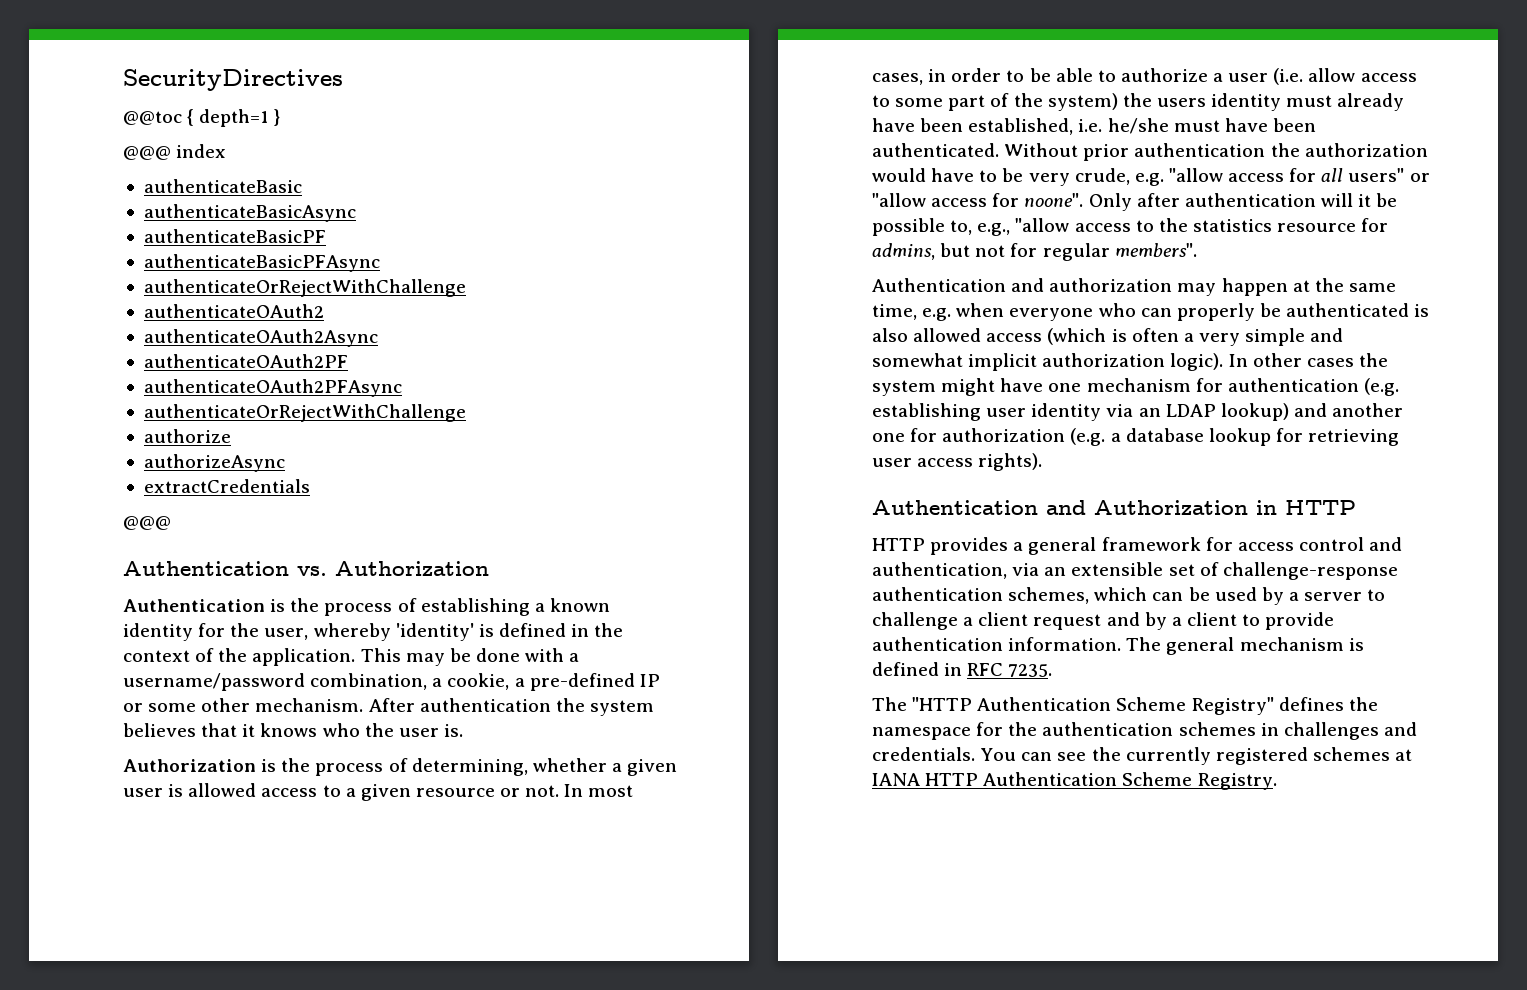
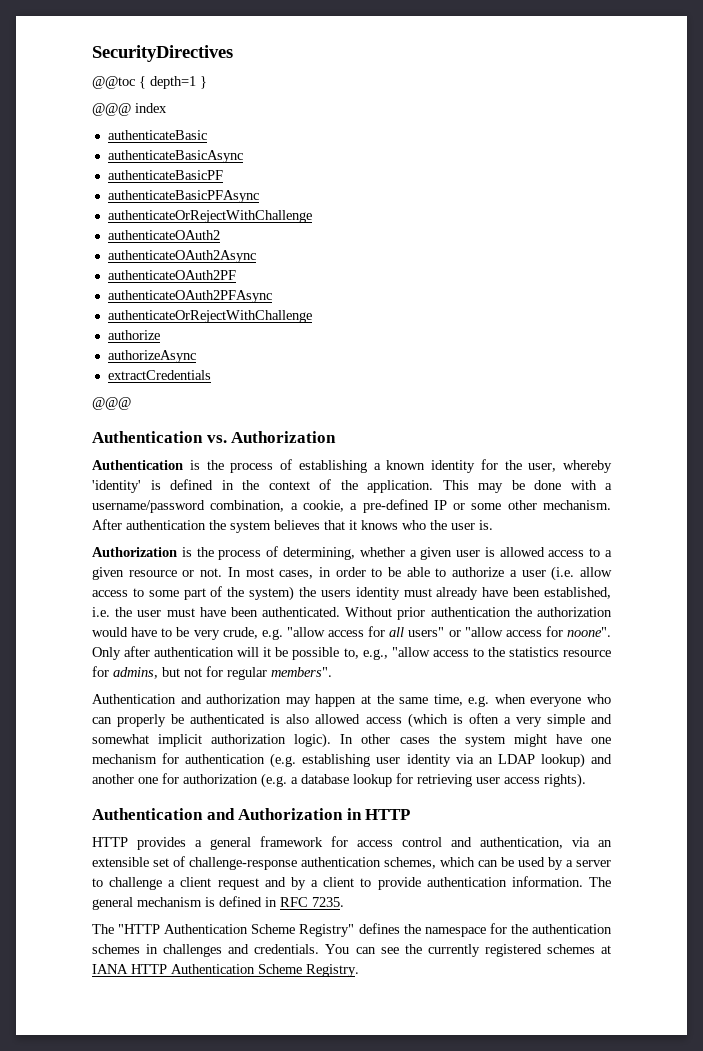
[1107,118,1169,134] he/she -> [115,607,162,617] the user

